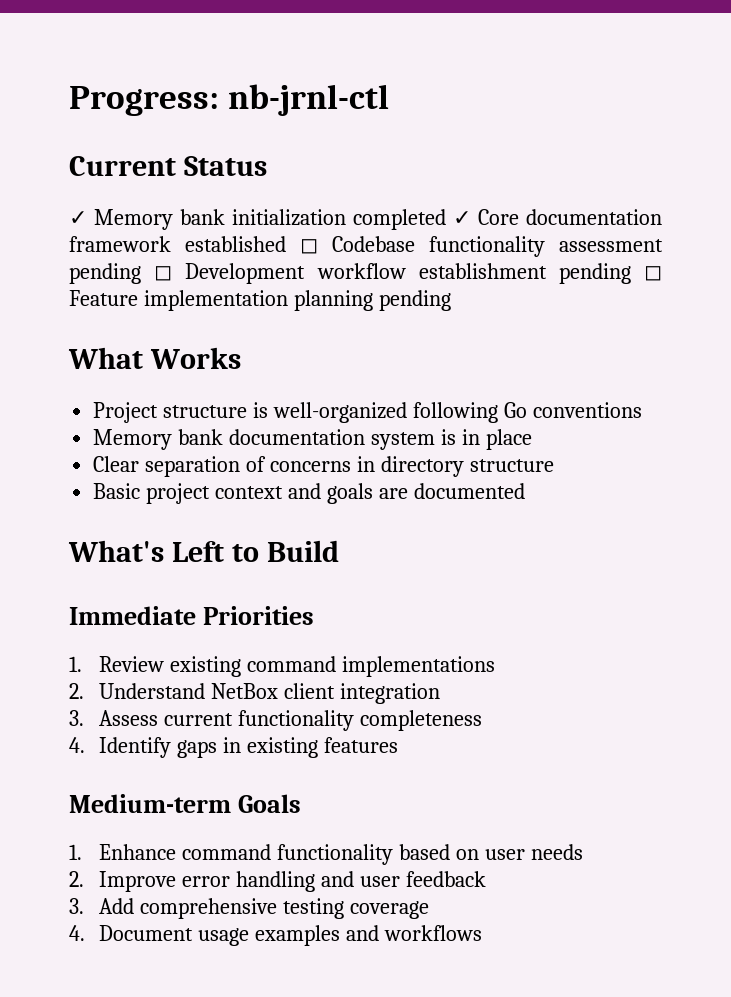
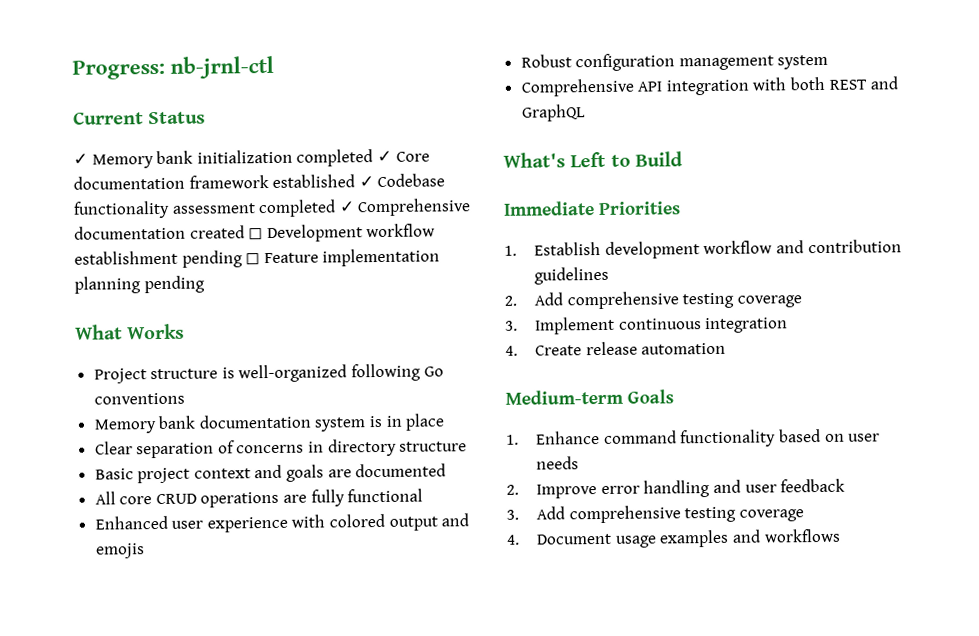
[300,239,318,254] ◻ -> [358,176,374,188] ✓
[69,263,141,284] pending -> [258,198,472,218] [74,225,245,240] completed ✓ Comprehensive documentation created
(525, 491) none -> [94,488,424,508] [94,513,470,533] [95,543,145,559] [520,53,829,72] [520,76,899,97] [521,104,586,122] // All core CRUD operations are fully functional // Enhanced user experience with colored output and emojis // Robust configuration management system // Comprehensive API integration with both REST and GraphQL
[99,656,496,677] [69,683,441,704] [69,710,483,731] [69,737,398,758] Review existing command implementations // 2. Understand NetBox client integration // 3. Assess current functionality completeness // 4. Identify gaps in existing features -> [534,239,902,259] [534,266,610,285] [504,291,803,310] [505,316,789,335] [505,341,727,356] Establish development workflow and contribution guidelines // 2. Add comprehensive testing coverage // 3. Implement continuous integration // 4. Create release automation

